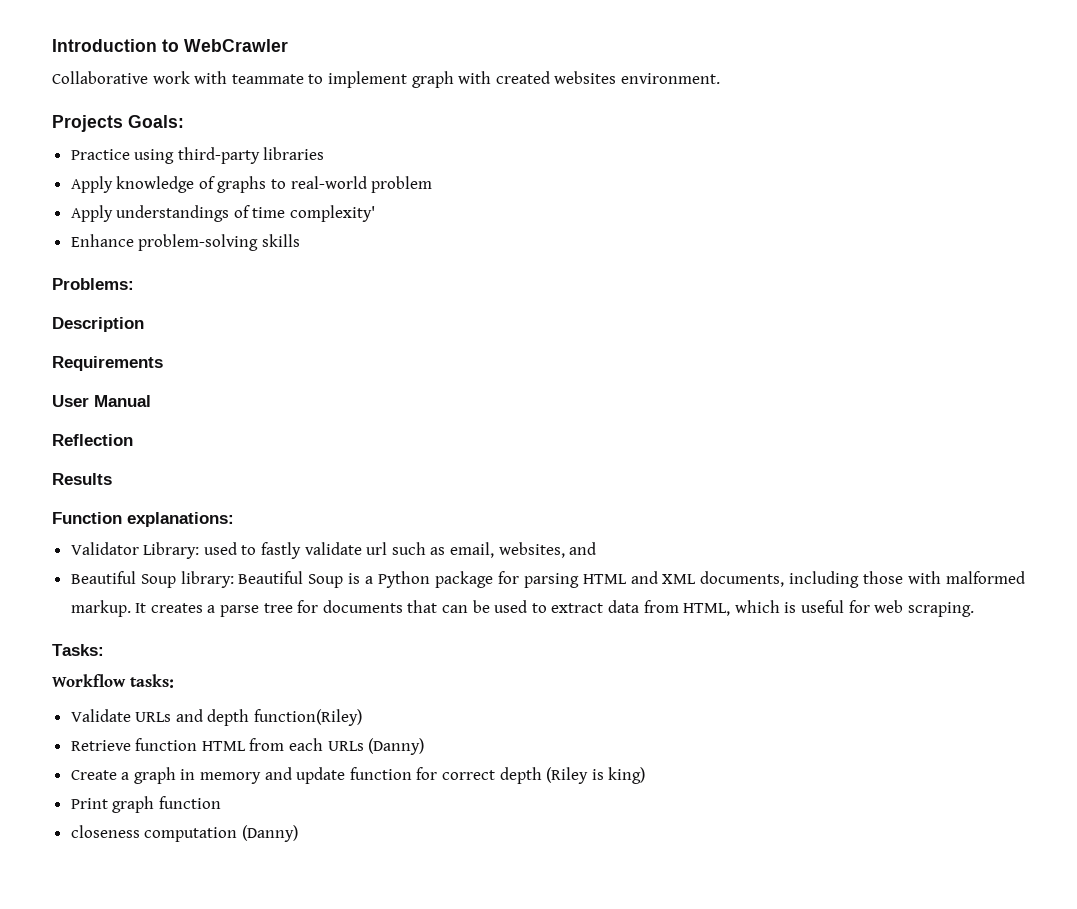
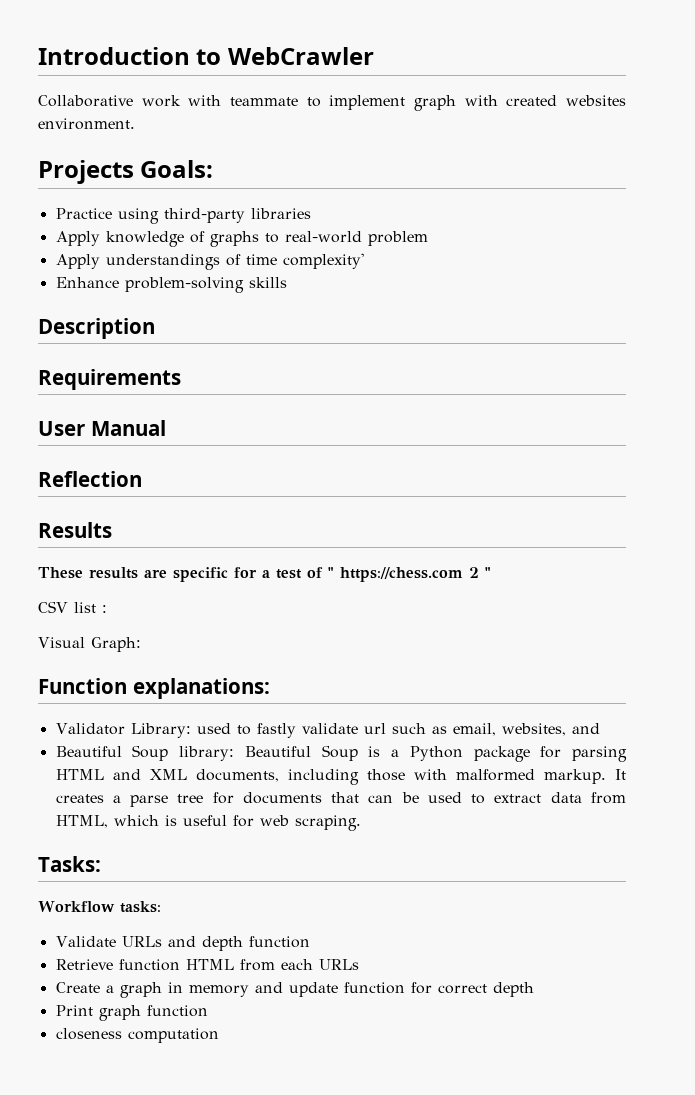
[52,278,134,290] // Problems: -> (287, 282) none
(112, 479) none -> [38,567,491,582] [38,601,107,613] [38,637,141,652] // These results are specific for a test of " https://chess.com 2 " // CSV list : // Visual Graph:
[254,709,363,726] function(Riley) -> [248,936,310,948] function
[368,738,425,755] (Danny) -> (359, 964) none
[546,767,646,784] (Riley is king) -> (534, 989) none
[241,825,298,842] (Danny) -> (219, 1035) none

